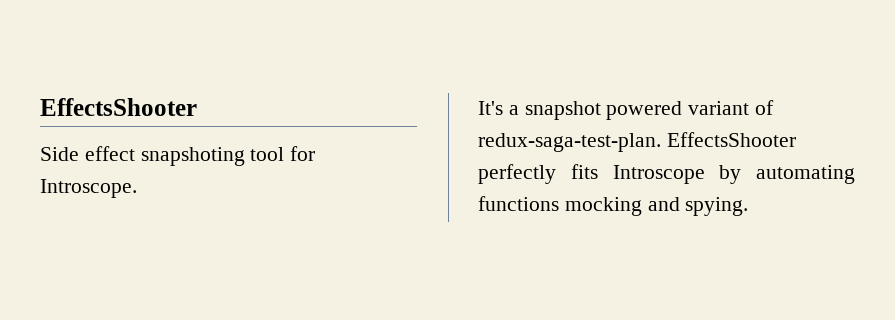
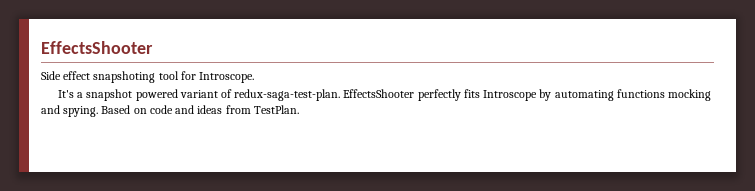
(749, 206) none -> [101,105,299,114] Based on code and ideas from TestPlan.

